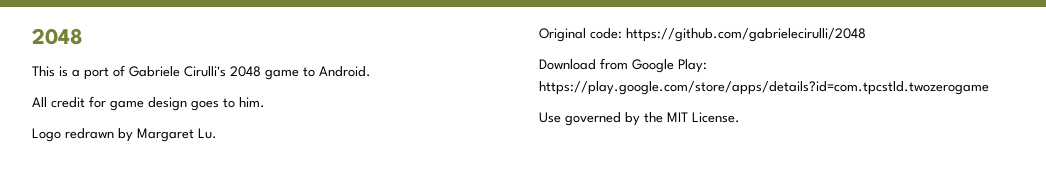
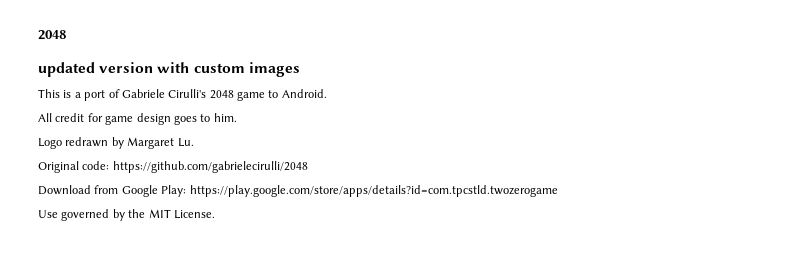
[32,28,83,45] 2048 -> [38,30,66,40] [38,62,300,77] 2048 // updated version with custom images

